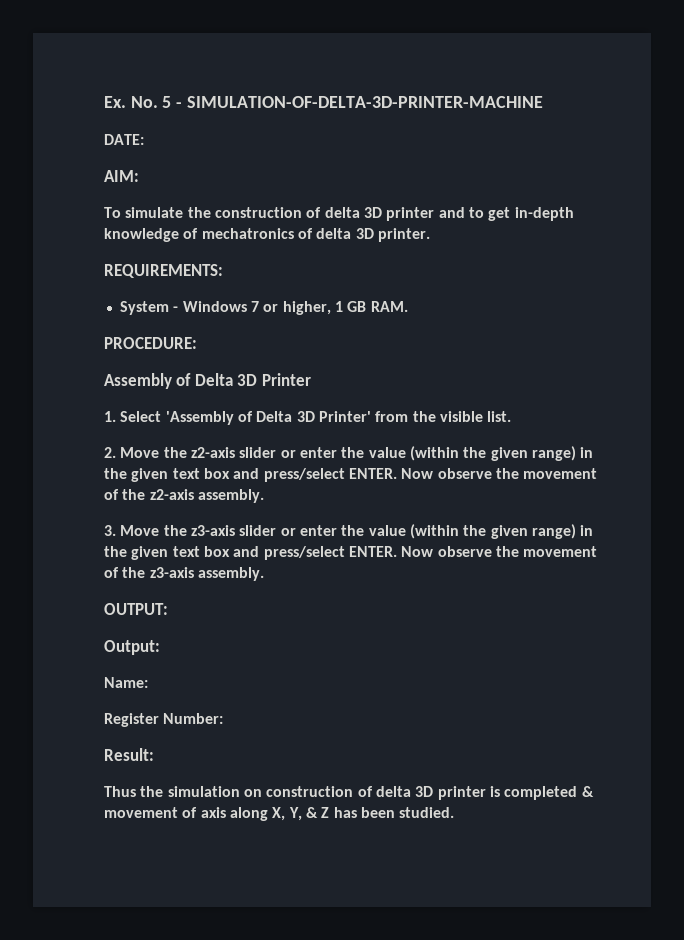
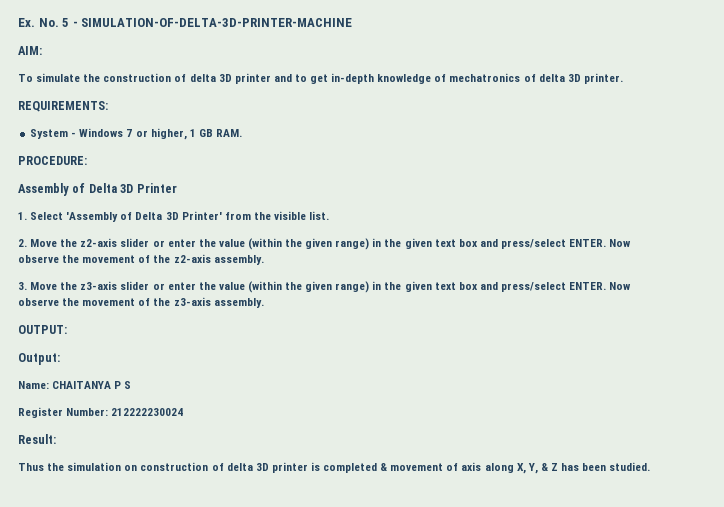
[104,134,144,145] // DATE: -> (353, 22) none
(148, 682) none -> [52,381,132,389] CHAITANYA P S
(224, 718) none -> [111,408,184,416] 212222230024

